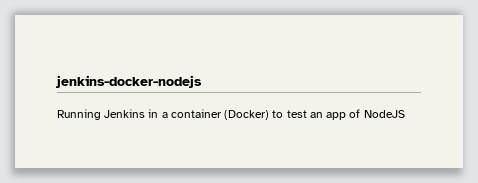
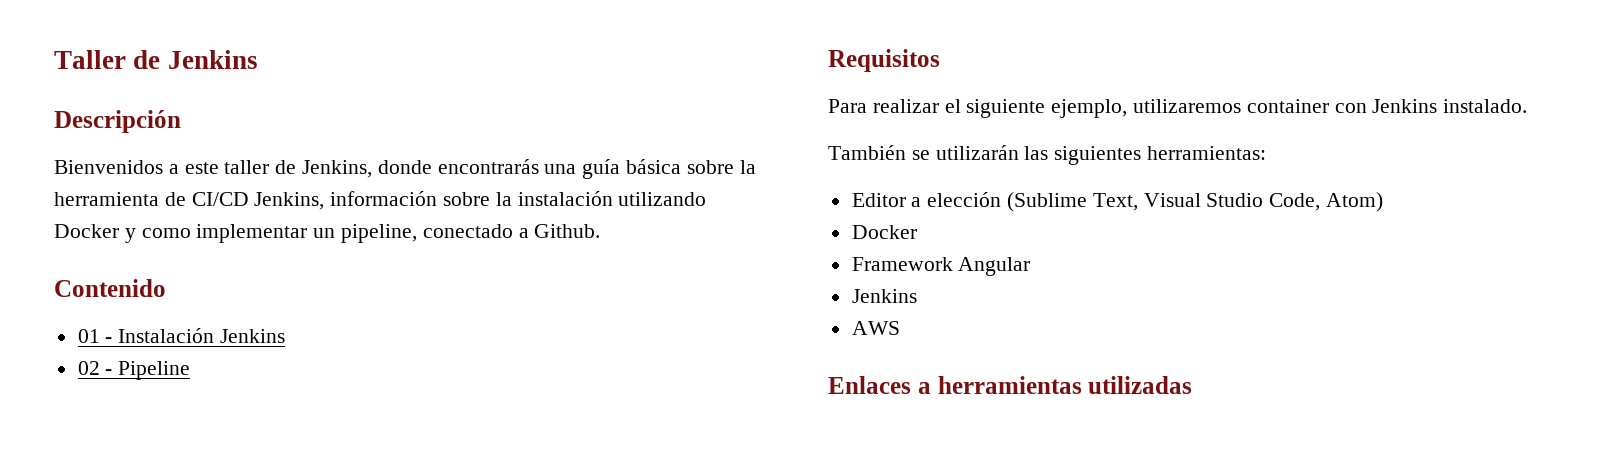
[56,75,202,88] [57,109,405,120] jenkins-docker-nodejs // Running Jenkins in a container (Docker) to test an app of NodeJS -> [54,50,258,69] [54,110,181,133] [54,159,756,179] [54,191,707,210] [54,224,601,243] [54,279,166,297] [77,328,286,343] [77,361,191,380] [828,49,940,72] [828,99,1528,118] [828,145,1267,165] [851,192,1384,212] [851,225,917,239] [851,257,1031,276] [851,289,917,303] [851,321,900,335] [828,376,1193,394] Taller de Jenkins // Descripción // Bienvenidos a este taller de Jenkins, donde encontrarás una guía básica sobre la herramienta de CI/CD Jenkins, información sobre la instalación utilizando Docker y como implementar un pipeline, conectado a Github. // Contenido // 01 - Instalación Jenkins // 02 - Pipeline // Requisitos // Para realizar el siguiente ejemplo, utilizaremos container con Jenkins instalado. // También se utilizarán las siguientes herramientas: // Editor a elección (Sublime Text, Visual Studio Code, Atom) // Docker // Framework Angular // Jenkins // AWS // Enlaces a herramientas utilizadas

